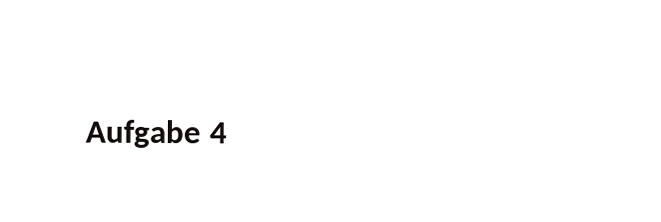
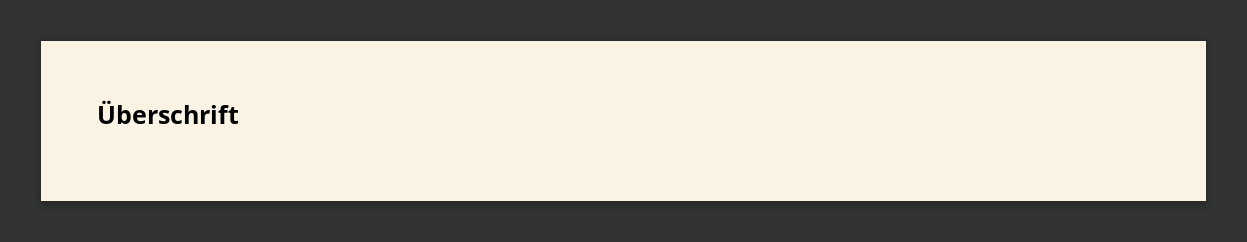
[85,119,227,149] Aufgabe 4 -> [97,100,239,124] Überschrift

